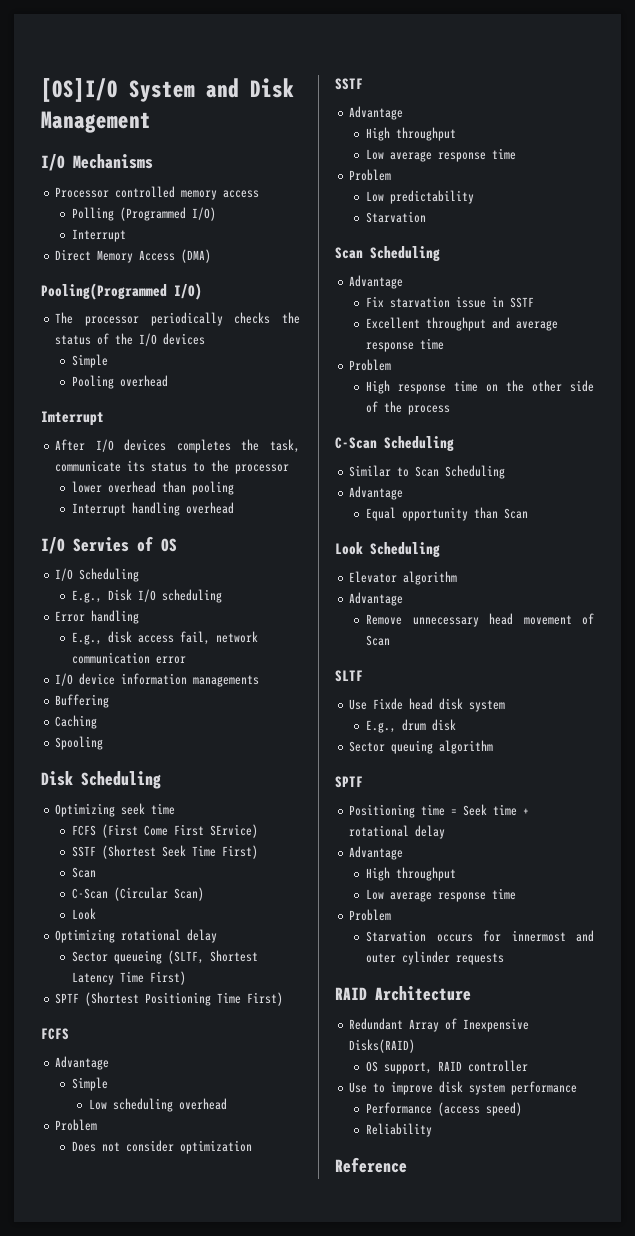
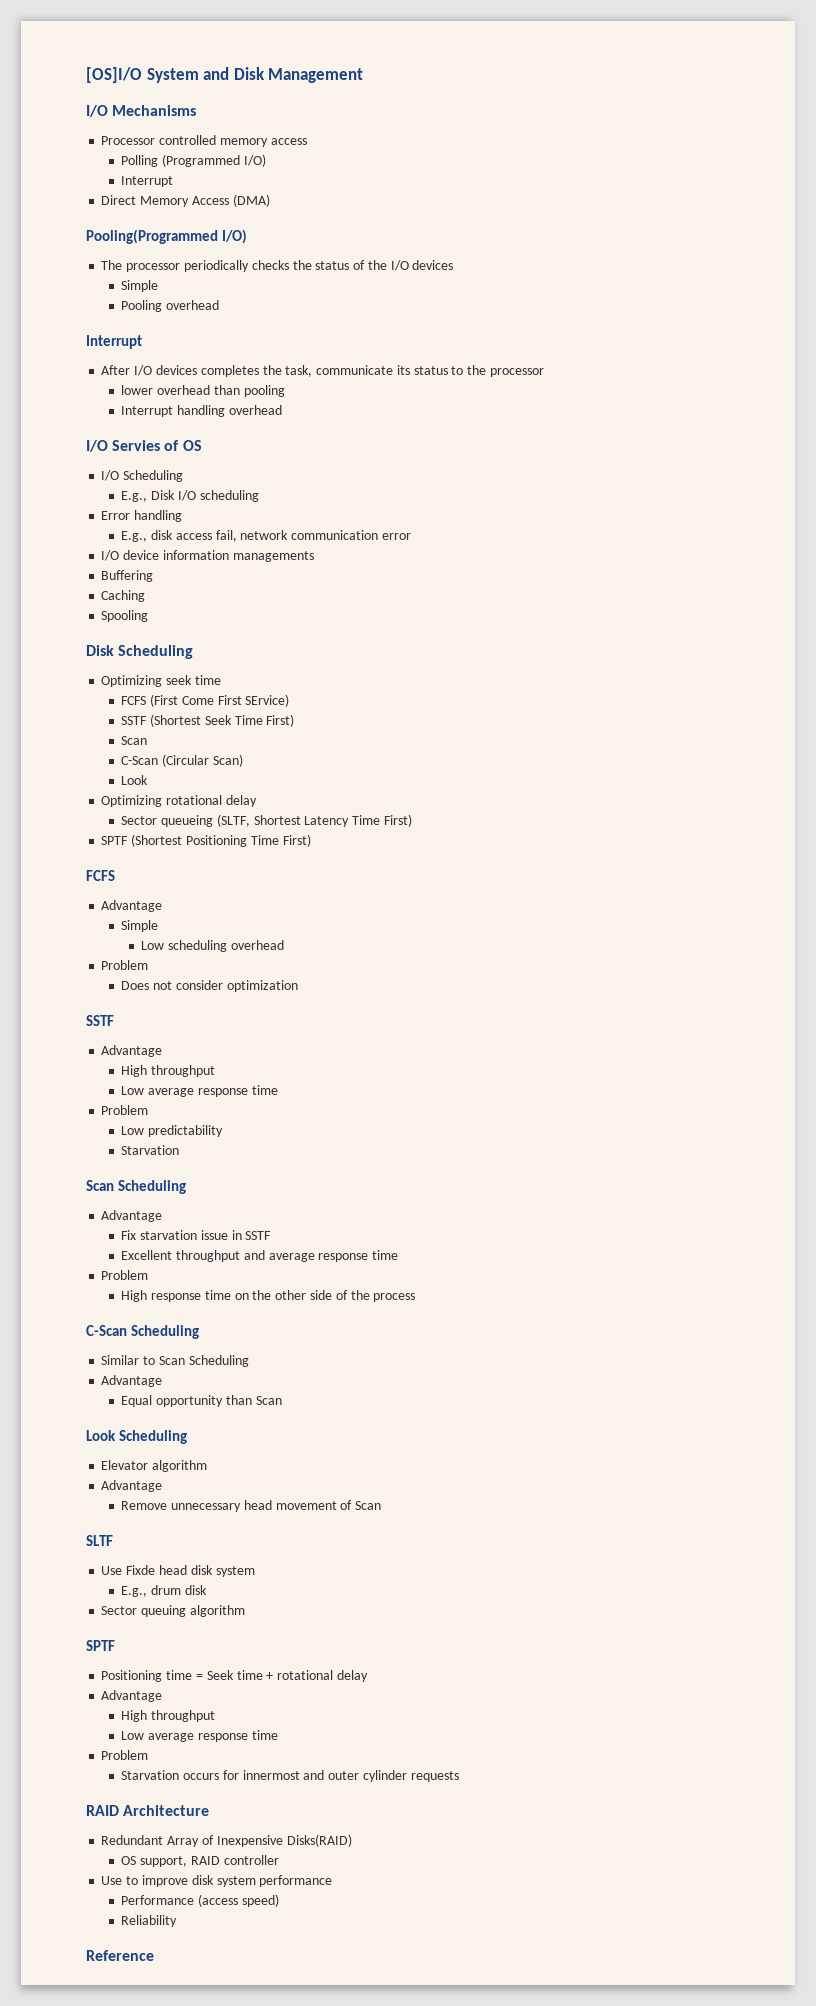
[41,411,104,426] Imterrupt -> [86,335,142,349] Interrupt

